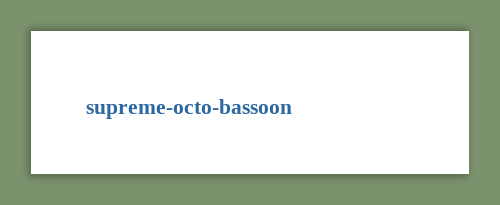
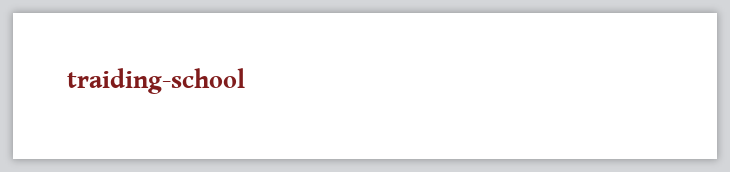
[86,99,292,119] supreme-octo-bassoon -> [67,68,245,94] traiding-school

